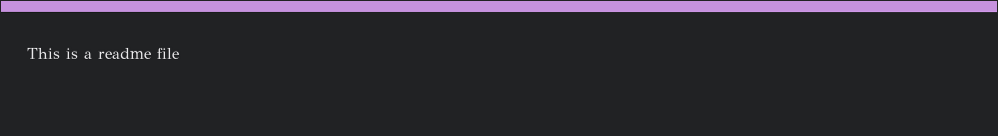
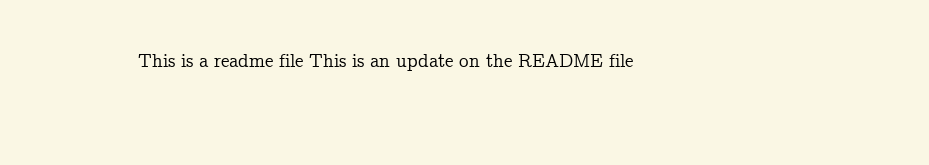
(180, 53) none -> [309,54,634,71] This is an update on the README file

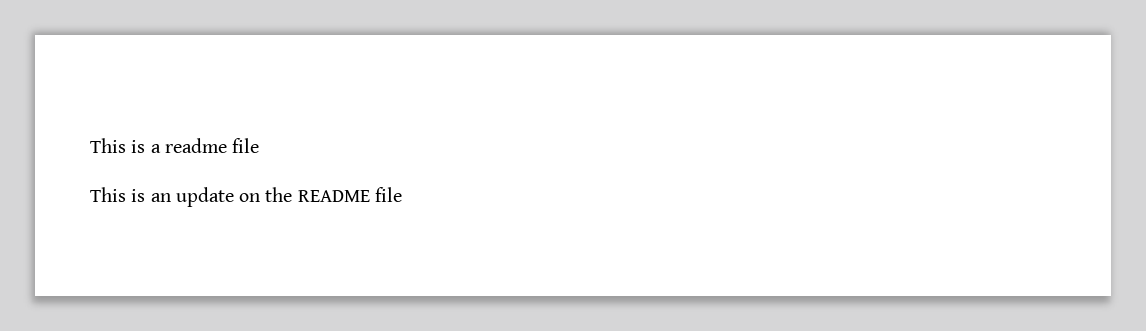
(304, 60) none -> (260, 145) //

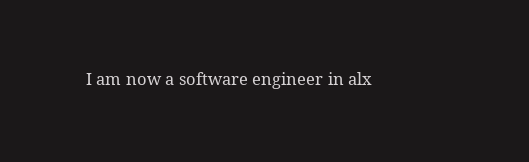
[90,138,260,153] [90,187,402,207] This is a readme file // This is an update on the README file -> [86,72,373,89] I am now a software engineer in alx

